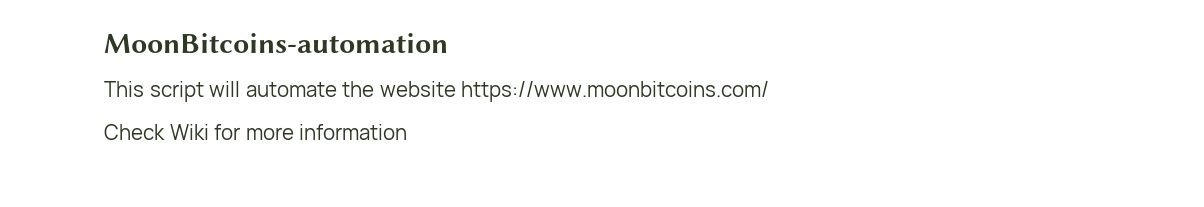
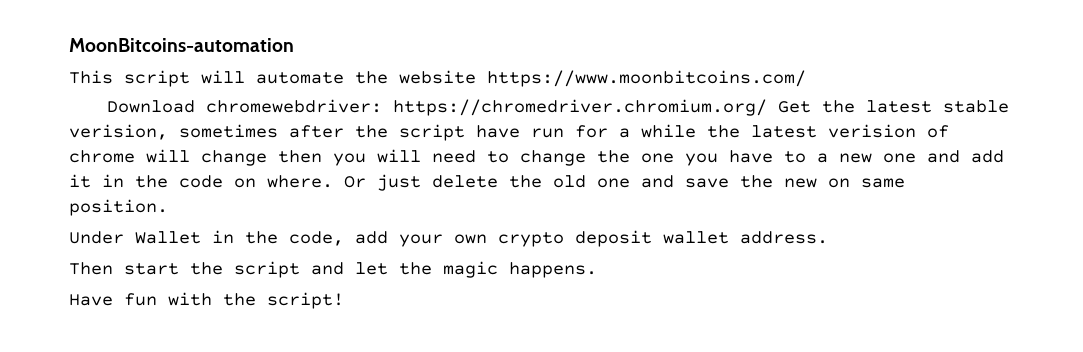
[104,124,408,140] Check Wiki for more information -> [107,99,1010,116] [69,124,949,141] [69,149,1004,166] [69,174,905,191] [69,199,168,216] [69,230,828,247] [69,261,597,278] [69,292,344,309] Download chromewebdriver: https://chromedriver.chromium.org/ Get the latest stable verision, sometimes after the script have run for a while the latest verision of chrome will change then you will need to change the one you have to a new one and add it in the code on where. Or just delete the old one and save the new on same position. // Under Wallet in the code, add your own crypto deposit wallet address. // Then start the script and let the magic happens. // Have fun with the script!

